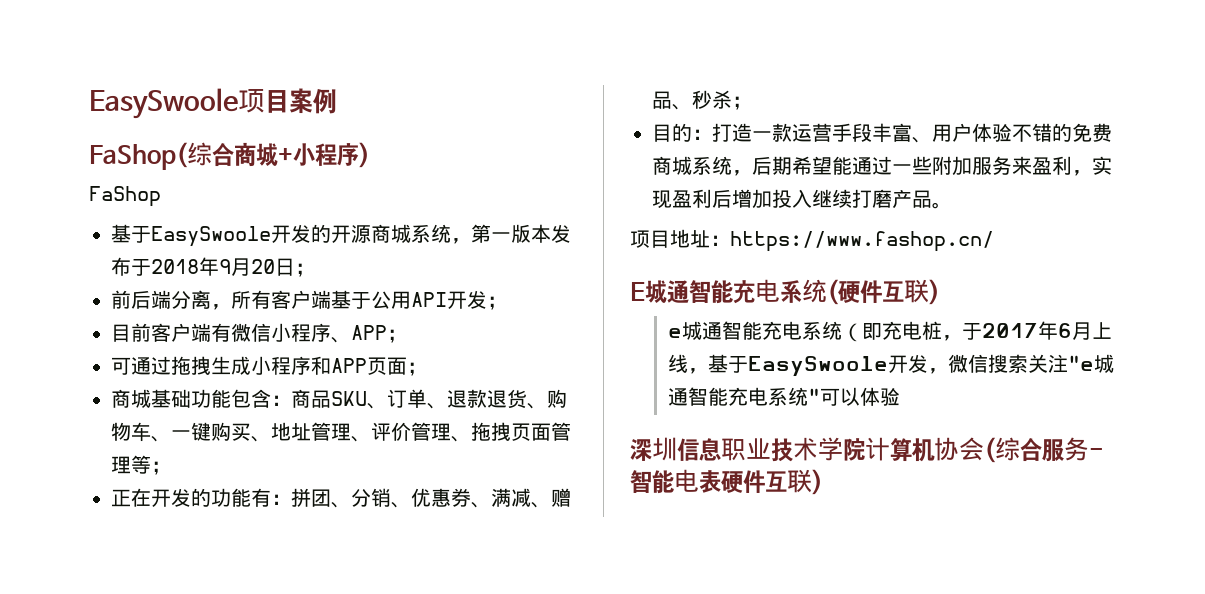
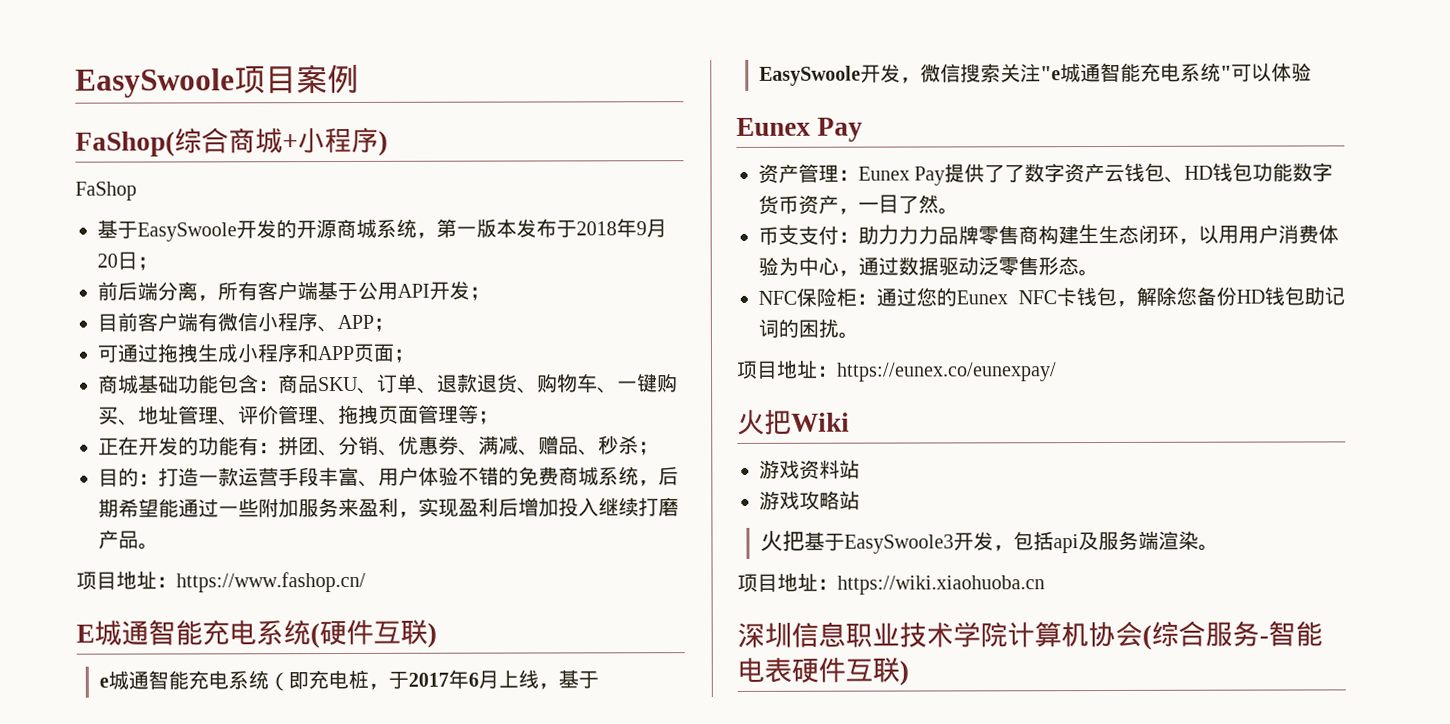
(900, 397) none -> [736,117,864,142] [758,162,1334,186] [758,194,959,215] [758,224,1339,246] [758,256,1099,277] [758,286,1345,307] [758,318,859,339] [736,359,1057,382] [737,409,850,435] [759,459,860,480] [759,490,860,510] [760,530,1220,554] [737,572,1045,595] // Eunex Pay // 资产管理：Eunex Pay提供了了数字资产云钱包、HD钱包功能数字货币资产，⼀⽬了然。 // 币⽀支付：助⼒力力品牌零售商构建⽣生态闭环，以⽤用户消费体验为中心，通过数据驱动泛零售形态。 // NFC保险柜：通过您的Eunex NFC卡钱包，解除您备份HD钱包助记词的困扰。 // 项目地址：https://eunex.co/eunexpay/ // 火把Wiki // 游戏资料站 // 游戏攻略站 // 火把基于EasySwoole3开发，包括api及服务端渲染。 // 项目地址：https://wiki.xiaohuoba.cn

